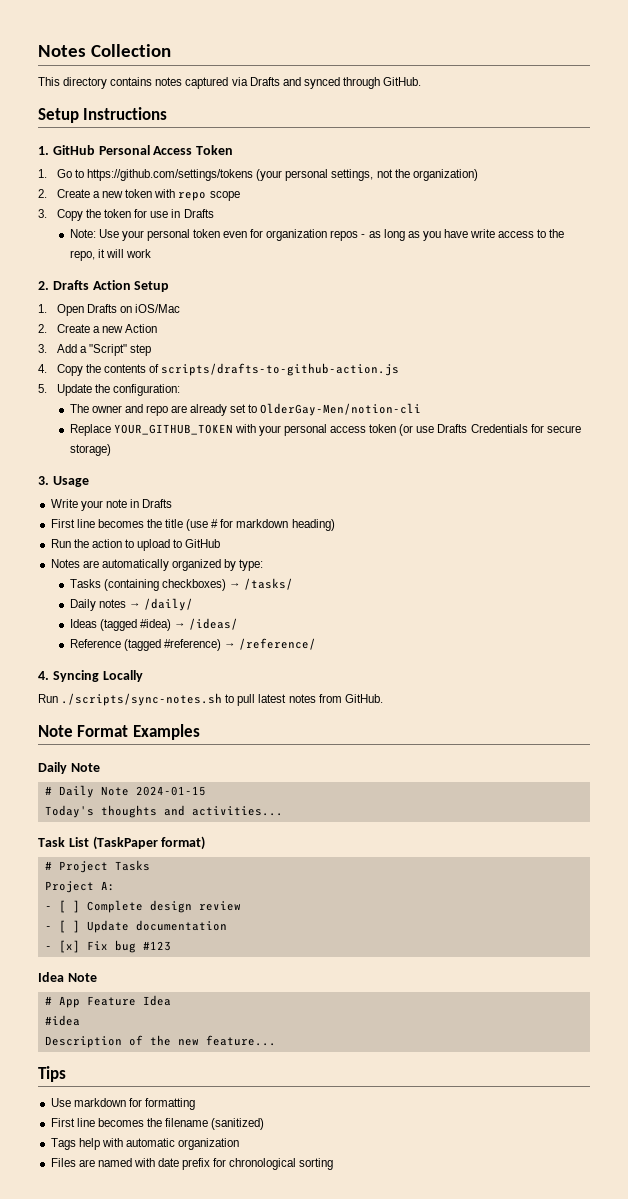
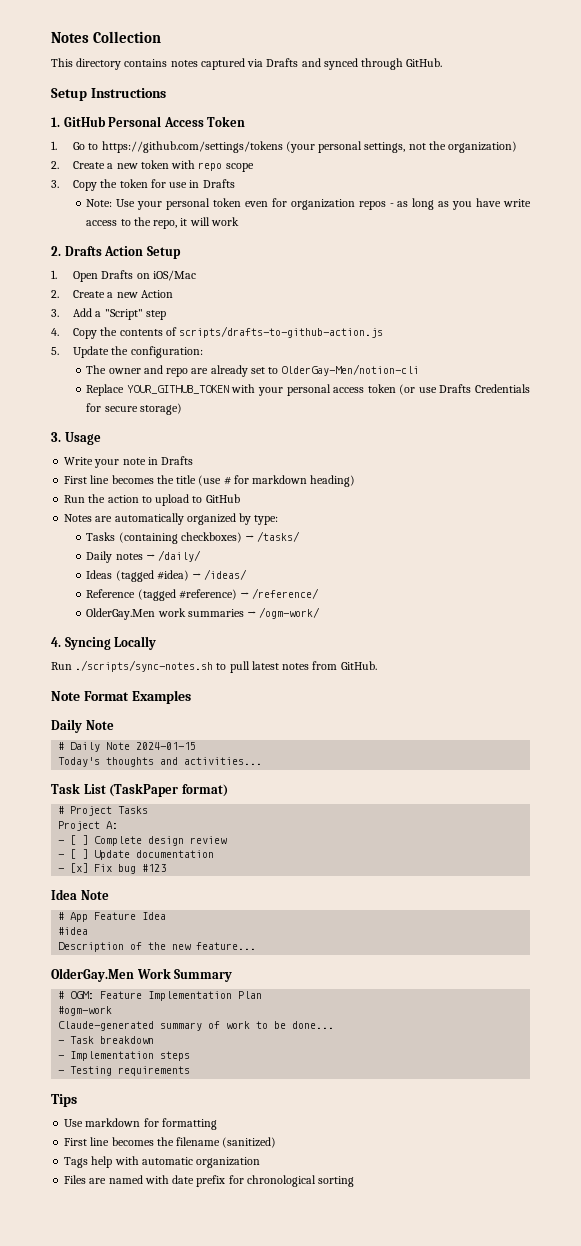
(316, 644) none -> [86,607,321,620] // OlderGay.Men work summaries → /ogm-work/
(276, 1040) none -> [51,968,233,982] [58,991,263,1001] [58,1006,113,1016] [58,1021,335,1031] [58,1036,155,1044] [58,1051,191,1061] [58,1066,191,1076] // OlderGay.Men Work Summary // # OGM: Feature Implementation Plan // #ogm-work // Claude-generated summary of work to be done... // - Task breakdown // - Implementation steps // - Testing requirements

